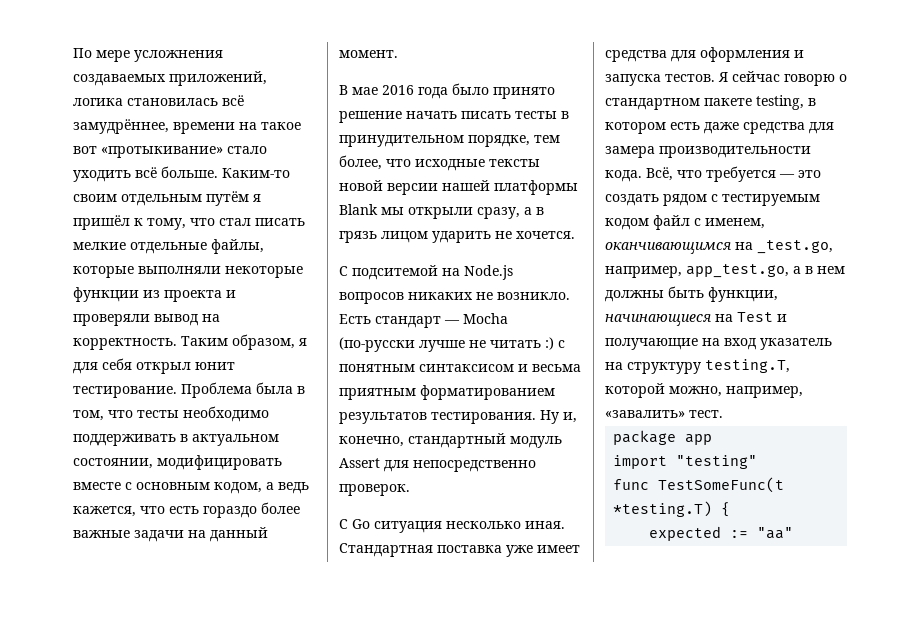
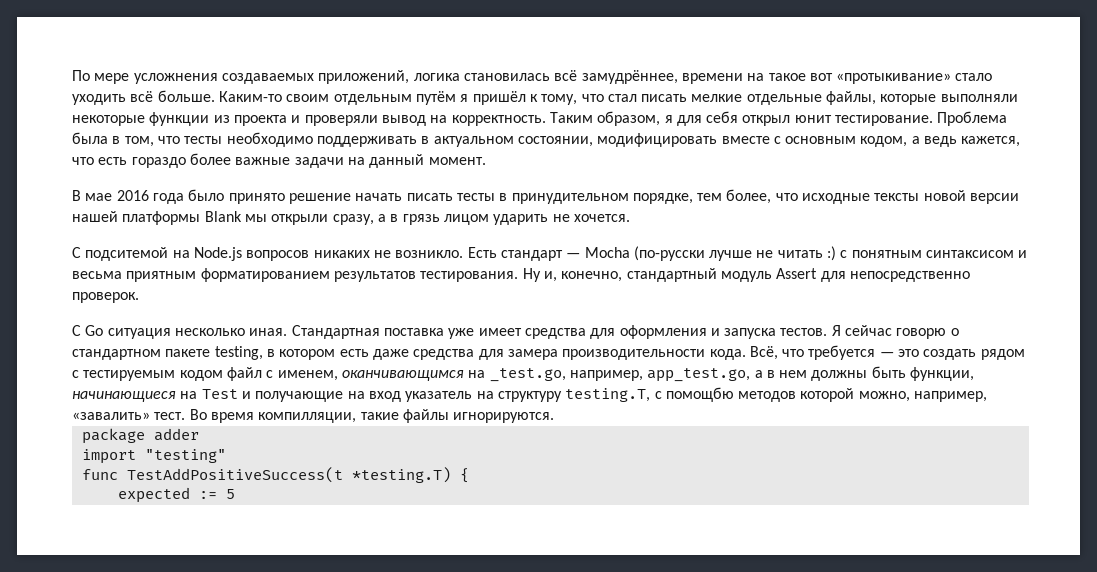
(790, 366) none -> [654,387,797,402] с помощбю методов
(723, 414) none -> [189,409,555,423] Во время компилляции, такие файлы игнорируются.
[685,434,713,445] app -> [153,428,199,441] adder
[658,477,785,493] TestSomeFunc(t -> [126,467,343,483] TestAddPositiveSuccess(t
[757,527,794,539] "aa" -> [225,489,235,499] 5

